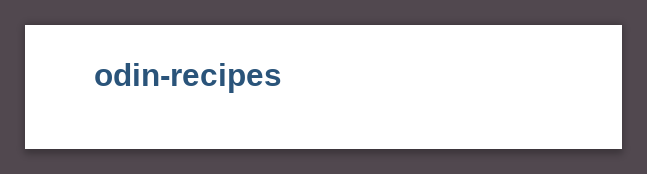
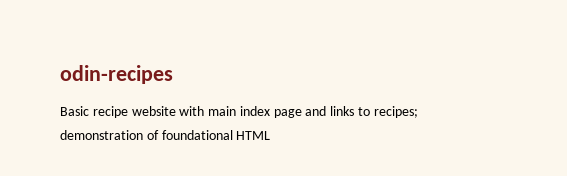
(282, 78) none -> [60,106,418,118] [60,130,271,140] // Basic recipe website with main index page and links to recipes; demonstration of foundational HTML

